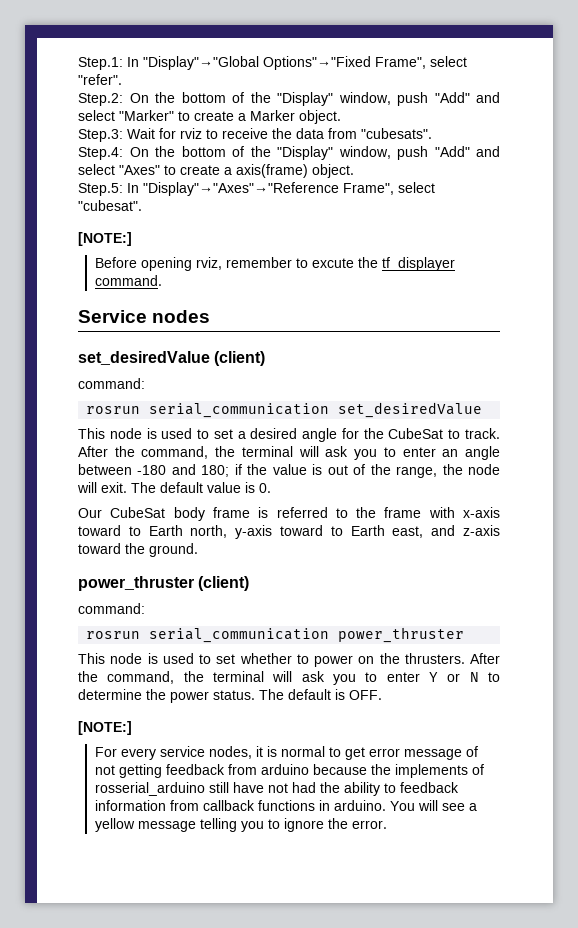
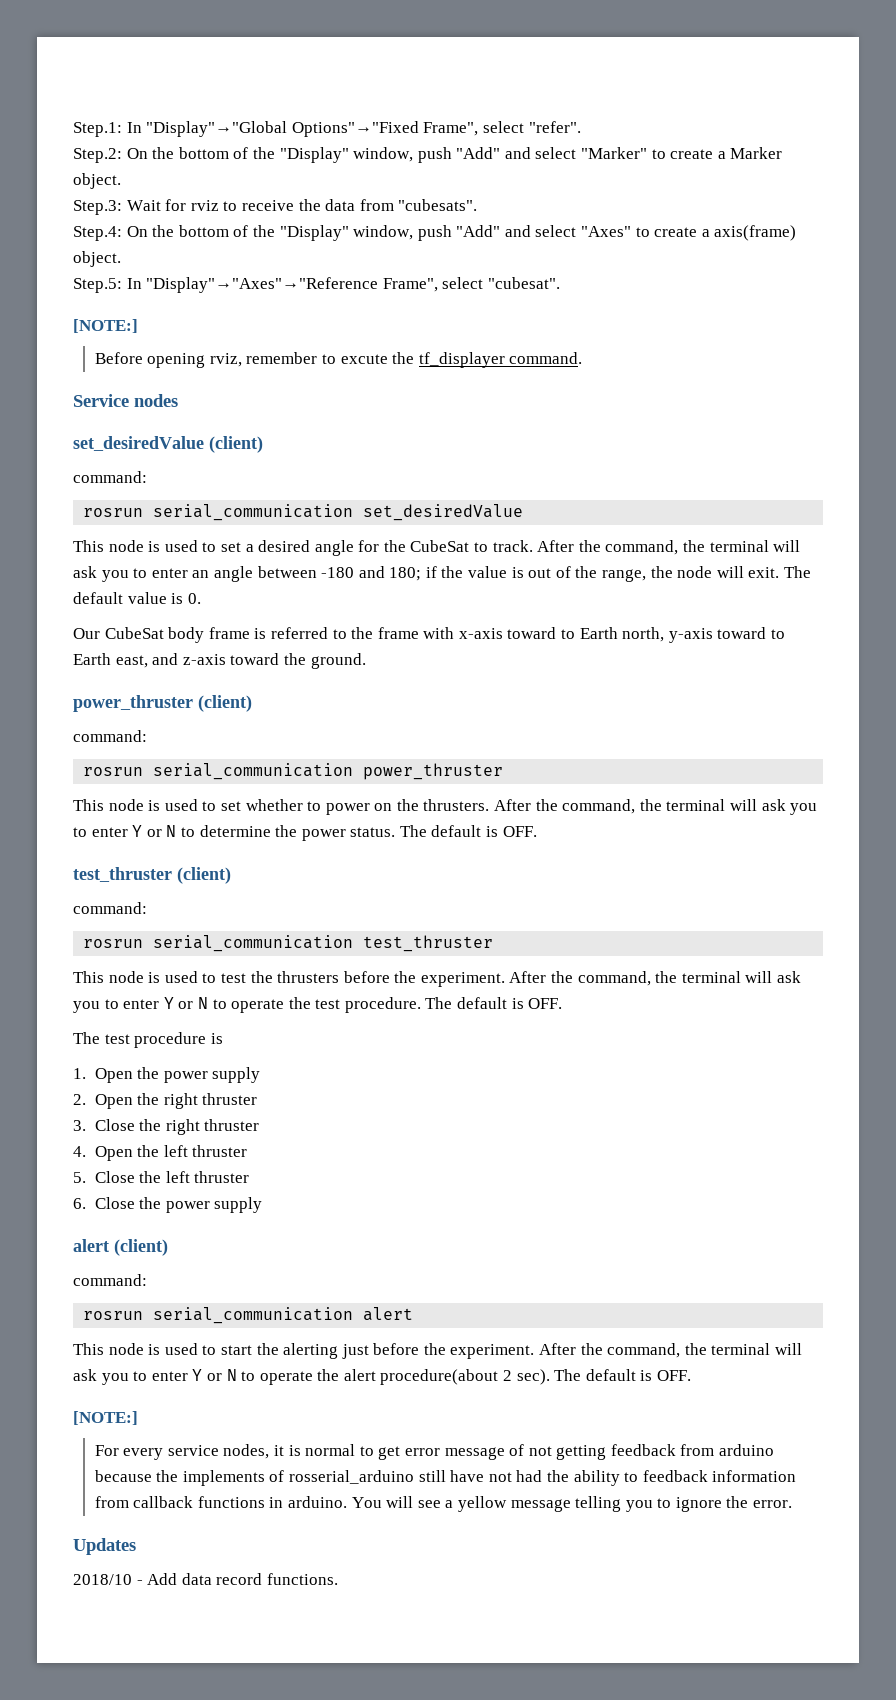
(382, 695) none -> [73,867,231,884] [73,902,147,914] [83,935,494,952] [73,971,802,987] [73,997,563,1013] [73,1032,223,1048] [73,1067,261,1083] [73,1093,258,1109] [73,1119,260,1135] [73,1145,248,1161] [73,1171,250,1183] [73,1197,263,1213] [73,1239,168,1256] [73,1274,147,1286] [83,1307,414,1324] [73,1343,803,1359] [73,1369,692,1385] // test_thruster (client) // command: // rosrun serial_communication test_thruster // This node is used to test the thrusters before the experiment. After the command, the terminal will ask you to enter Y or N to operate the test procedure. The default is OFF. // The test procedure is // 1. Open the power supply // 2. Open the right thruster // 3. Close the right thruster // 4. Open the left thruster // 5. Close the left thruster // 6. Close the power supply // alert (client) // command: // rosrun serial_communication alert // This node is used to start the alerting just before the experiment. After the command, the terminal will ask you to enter Y or N to operate the alert procedure(about 2 sec). The default is OFF.
(387, 824) none -> [73,1538,136,1555] [73,1573,338,1585] // Updates // 2018/10 - Add data record functions.

